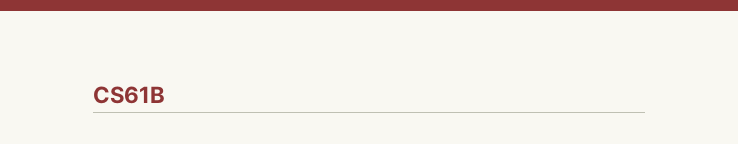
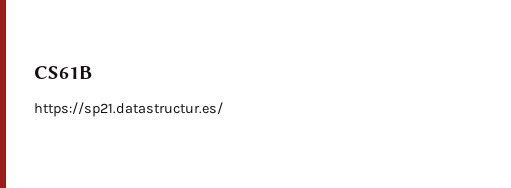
(165, 95) none -> [34,102,223,117] // https://sp21.datastructur.es/

